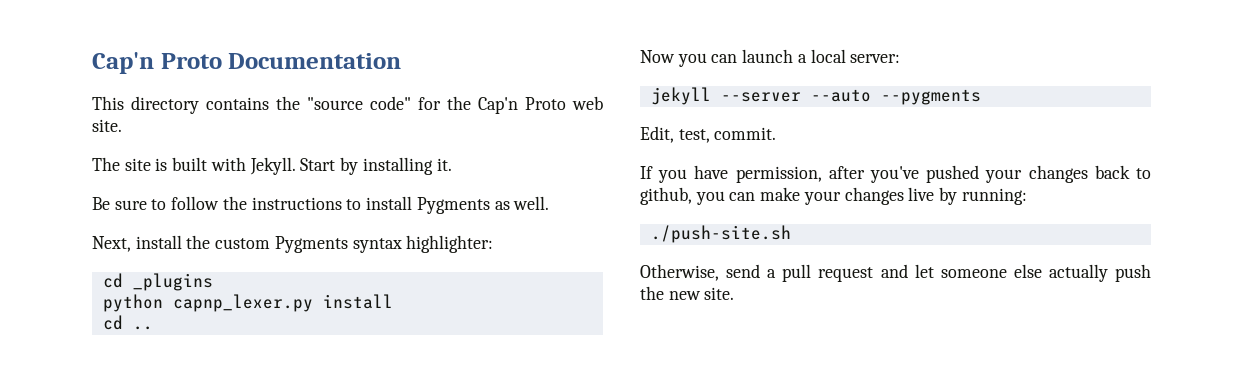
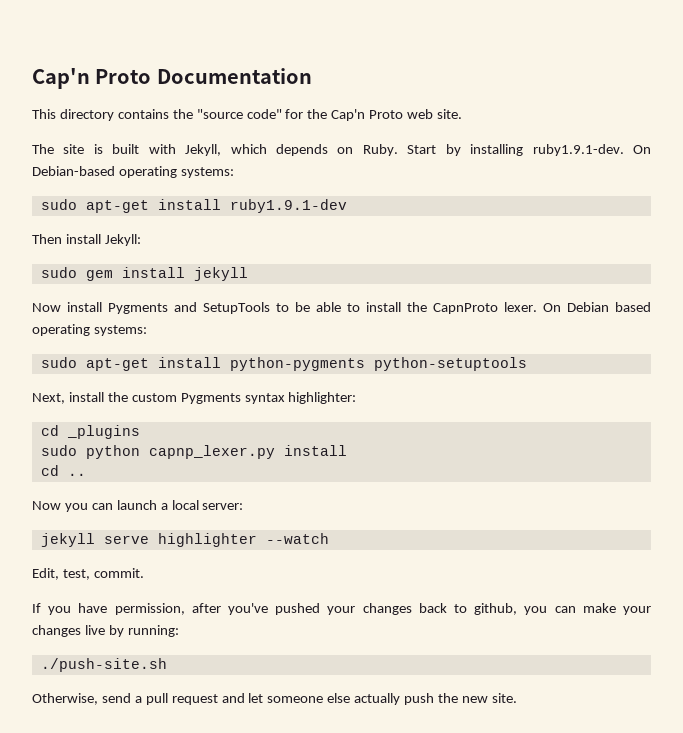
[249,157,452,175] [92,196,550,214] Jekyll. Start by installing it. // Be sure to follow the instructions to install Pygments as well. -> [185,144,652,156] [32,166,234,178] [40,199,347,213] [32,234,141,246] [40,267,248,281] [32,302,651,314] [32,324,147,336] [40,357,527,371] Jekyll, which depends on Ruby. Start by installing ruby1.9.1-dev. On Debian-based operating systems: // sudo apt-get install ruby1.9.1-dev // Then install Jekyll: // sudo gem install jekyll // Now install Pygments and SetupTools to be able to install the CapnProto lexer. On Debian based operating systems: // sudo apt-get install python-pygments python-setuptools
(213, 282) none -> [40,445,77,456] sudo
[720,89,981,105] --server --auto --pygments -> [103,533,329,547] serve highlighter --watch

